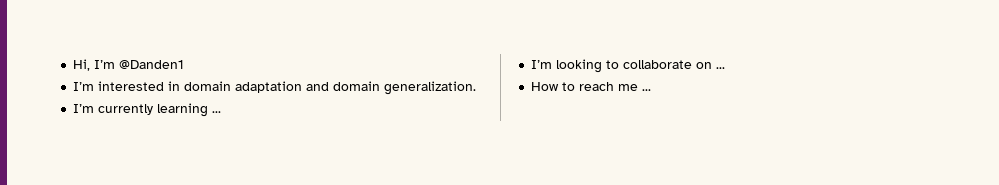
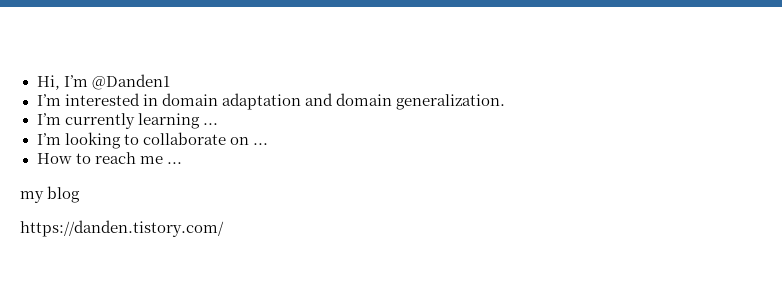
(652, 90) none -> [20,186,81,203] [20,220,224,237] // my blog // https://danden.tistory.com/

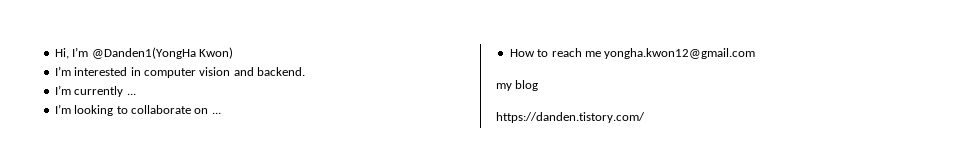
[91,74,170,90] @Danden1 -> [91,47,233,59] @Danden1(YongHa Kwon)
[161,93,505,110] domain adaptation and domain generalization. -> [143,67,305,78] computer vision and backend.
[137,113,200,129] learning -> (124, 91) none
[166,162,182,164] ... -> [604,48,756,59] yongha.kwon12@gmail.com

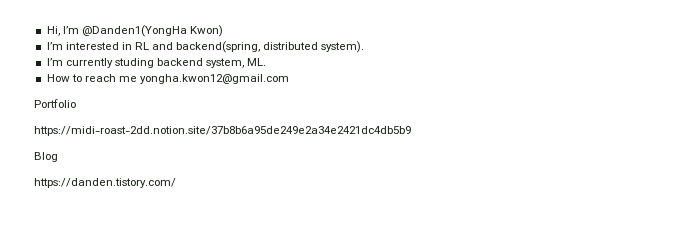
[143,67,305,78] [54,85,136,97] [54,104,221,116] computer vision and backend. // I’m currently ... // I’m looking to collaborate on ... -> [134,41,365,53] [46,58,267,68] RL and backend(spring, distributed system). // I’m currently studing backend system, ML.
[496,80,539,91] my blog -> [34,99,76,108] [34,126,411,136] [34,152,58,162] Portfolio // https://midi-roast-2dd.notion.site/37b8b6a95de249e2a34e2421dc4db5b9 // Blog

